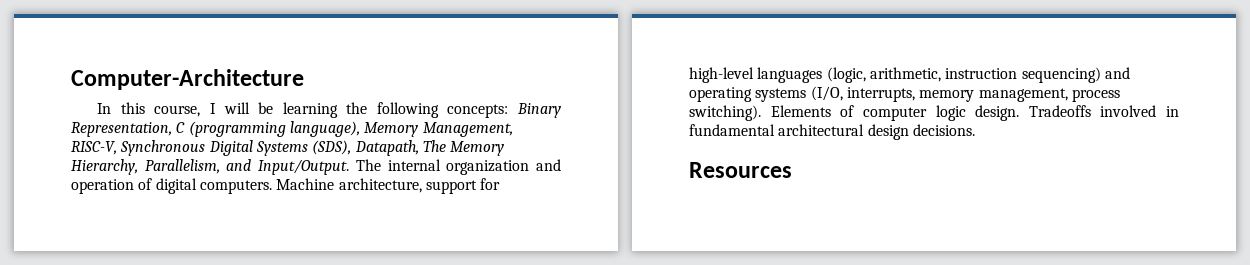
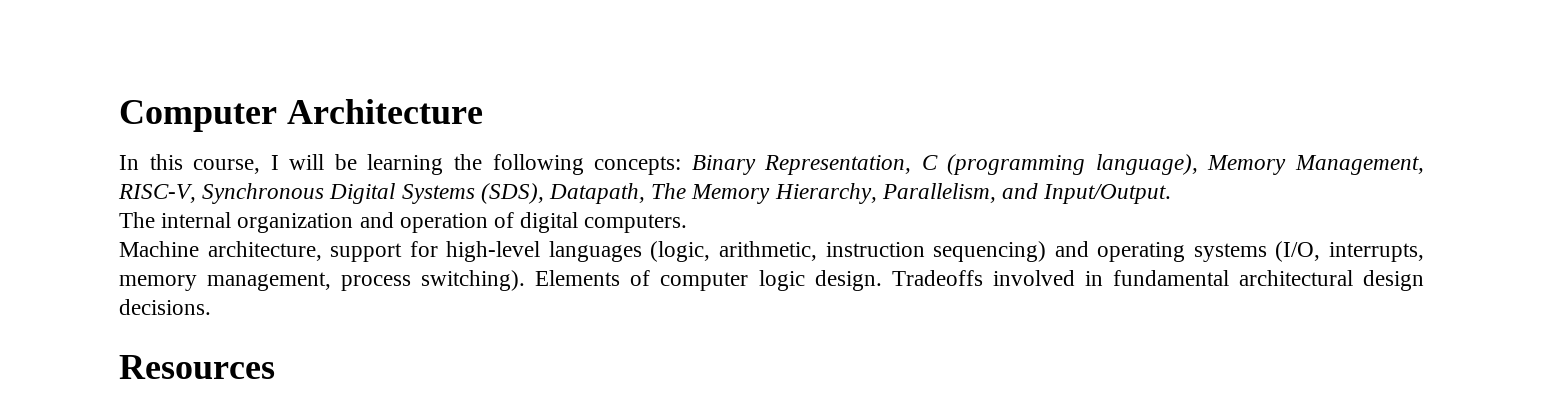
[71,69,304,90] Computer-Architecture -> [119,99,483,132] Computer Architecture
(350, 167) none -> (1172, 194) //
(272, 187) none -> (688, 223) //

